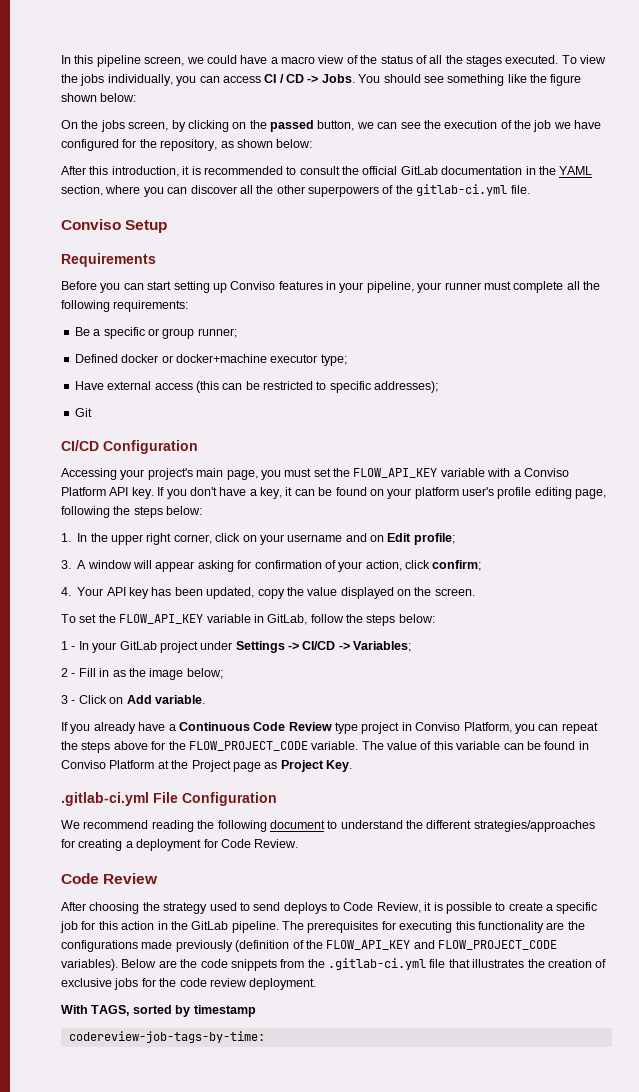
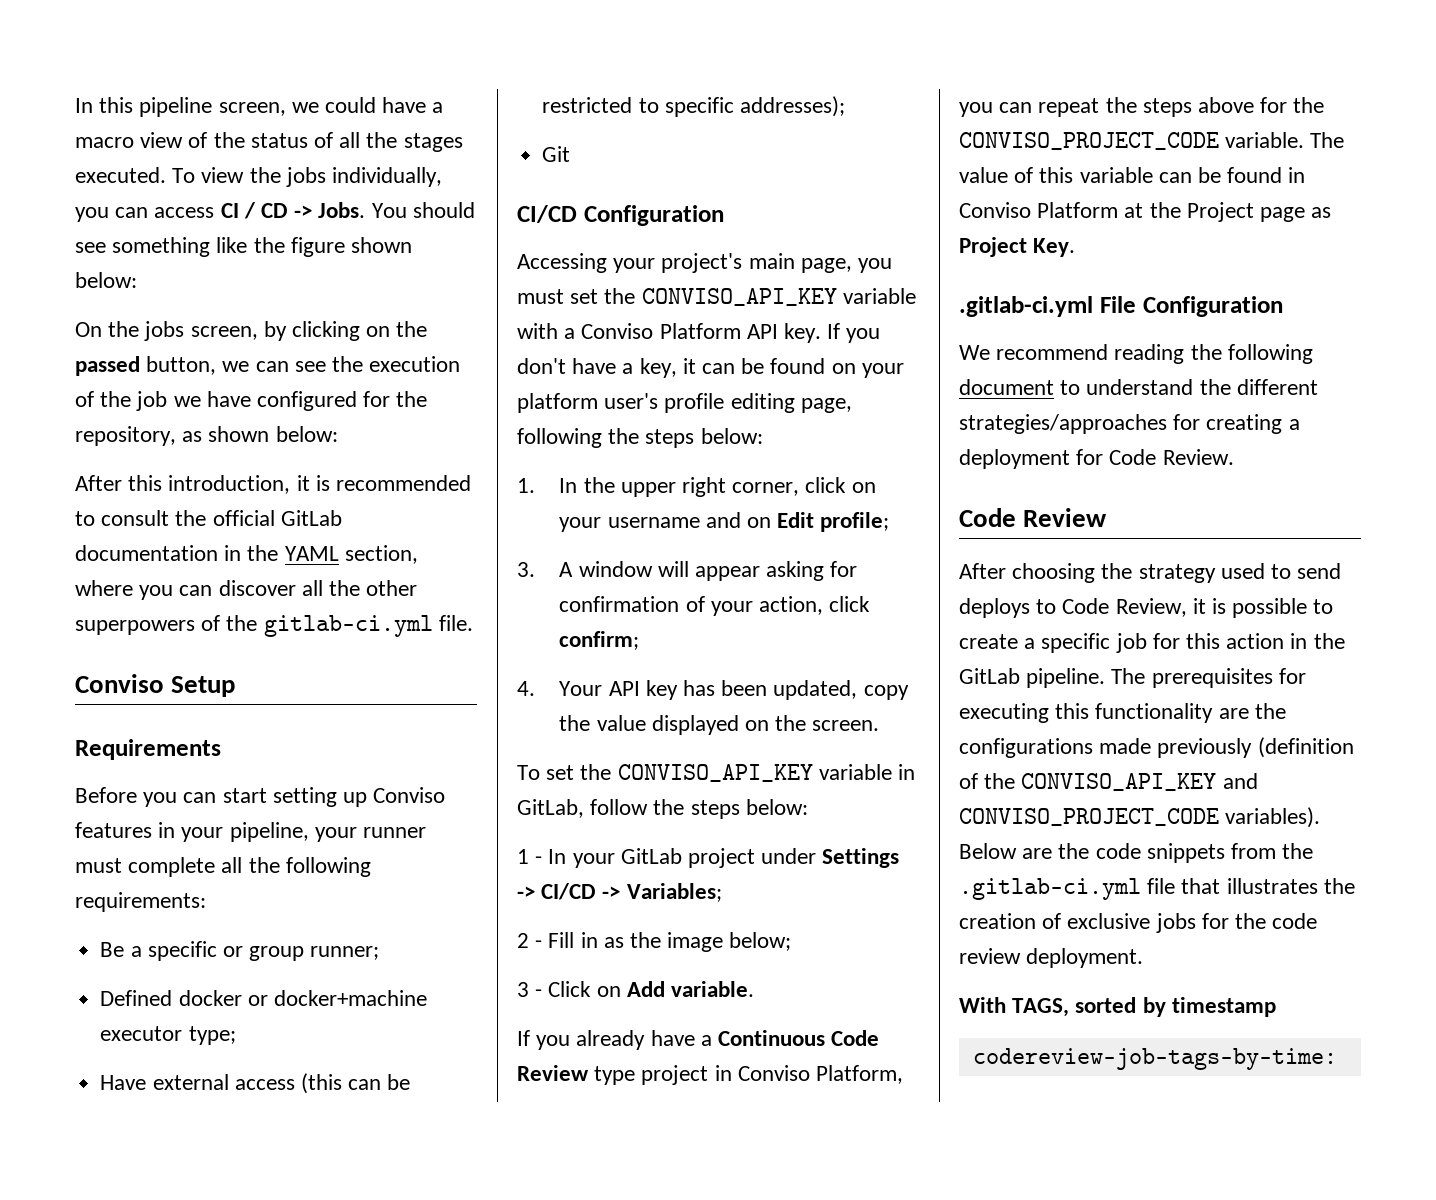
[353,468,438,478] FLOW_API_KEY -> [641,288,837,306] CONVISO_API_KEY
[119,614,204,624] FLOW_API_KEY -> [617,764,813,782] CONVISO_API_KEY
[188,741,308,751] FLOW_PROJECT_CODE -> [959,132,1219,150] CONVISO_PROJECT_CODE
[326,940,557,950] FLOW_API_KEY and FLOW_PROJECT_CODE -> [1021,773,1258,791] [959,808,1219,826] CONVISO_API_KEY and CONVISO_PROJECT_CODE

